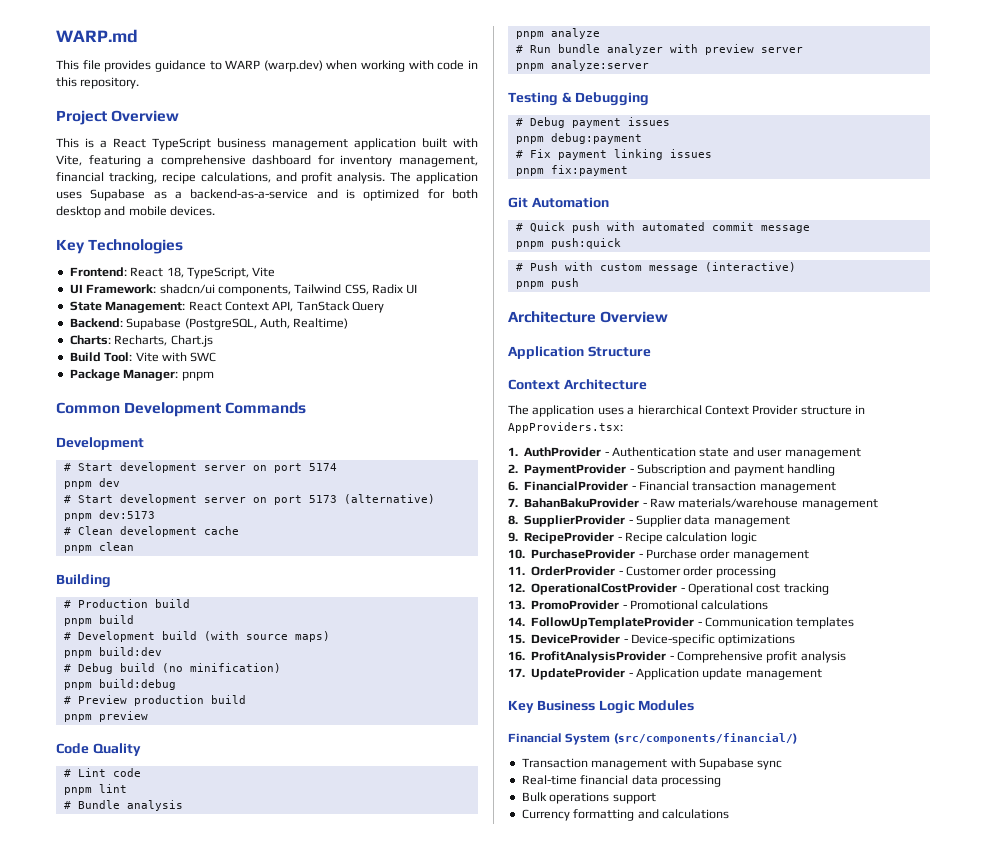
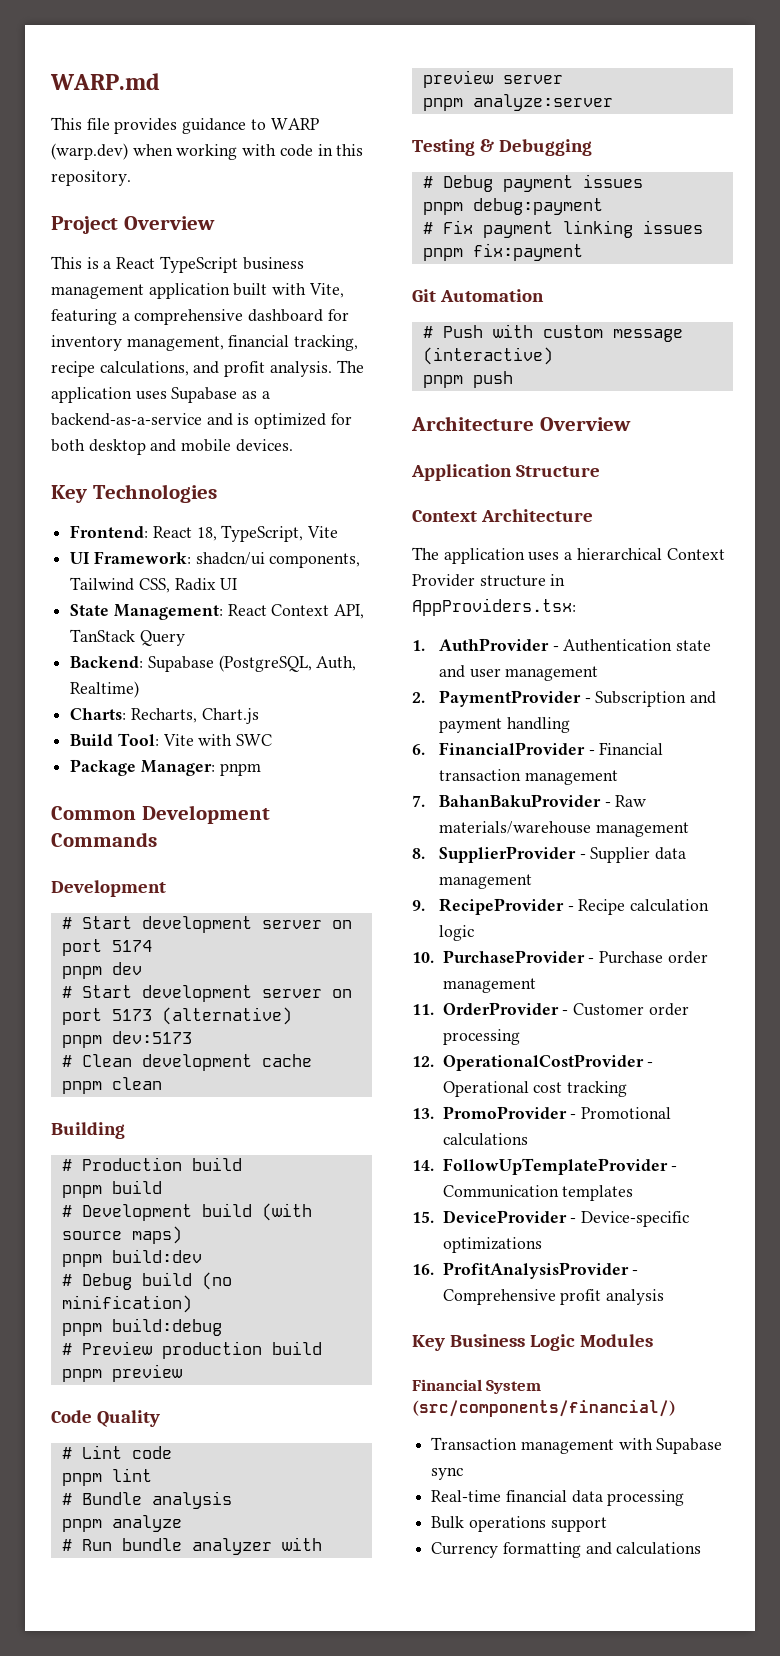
[515,222,810,233] [515,238,621,249] // # Quick push with automated commit message // pnpm push:quick -> (544, 295) none
[508,668,822,680] // 17. UpdateProvider - Application update management -> (665, 1297) none

